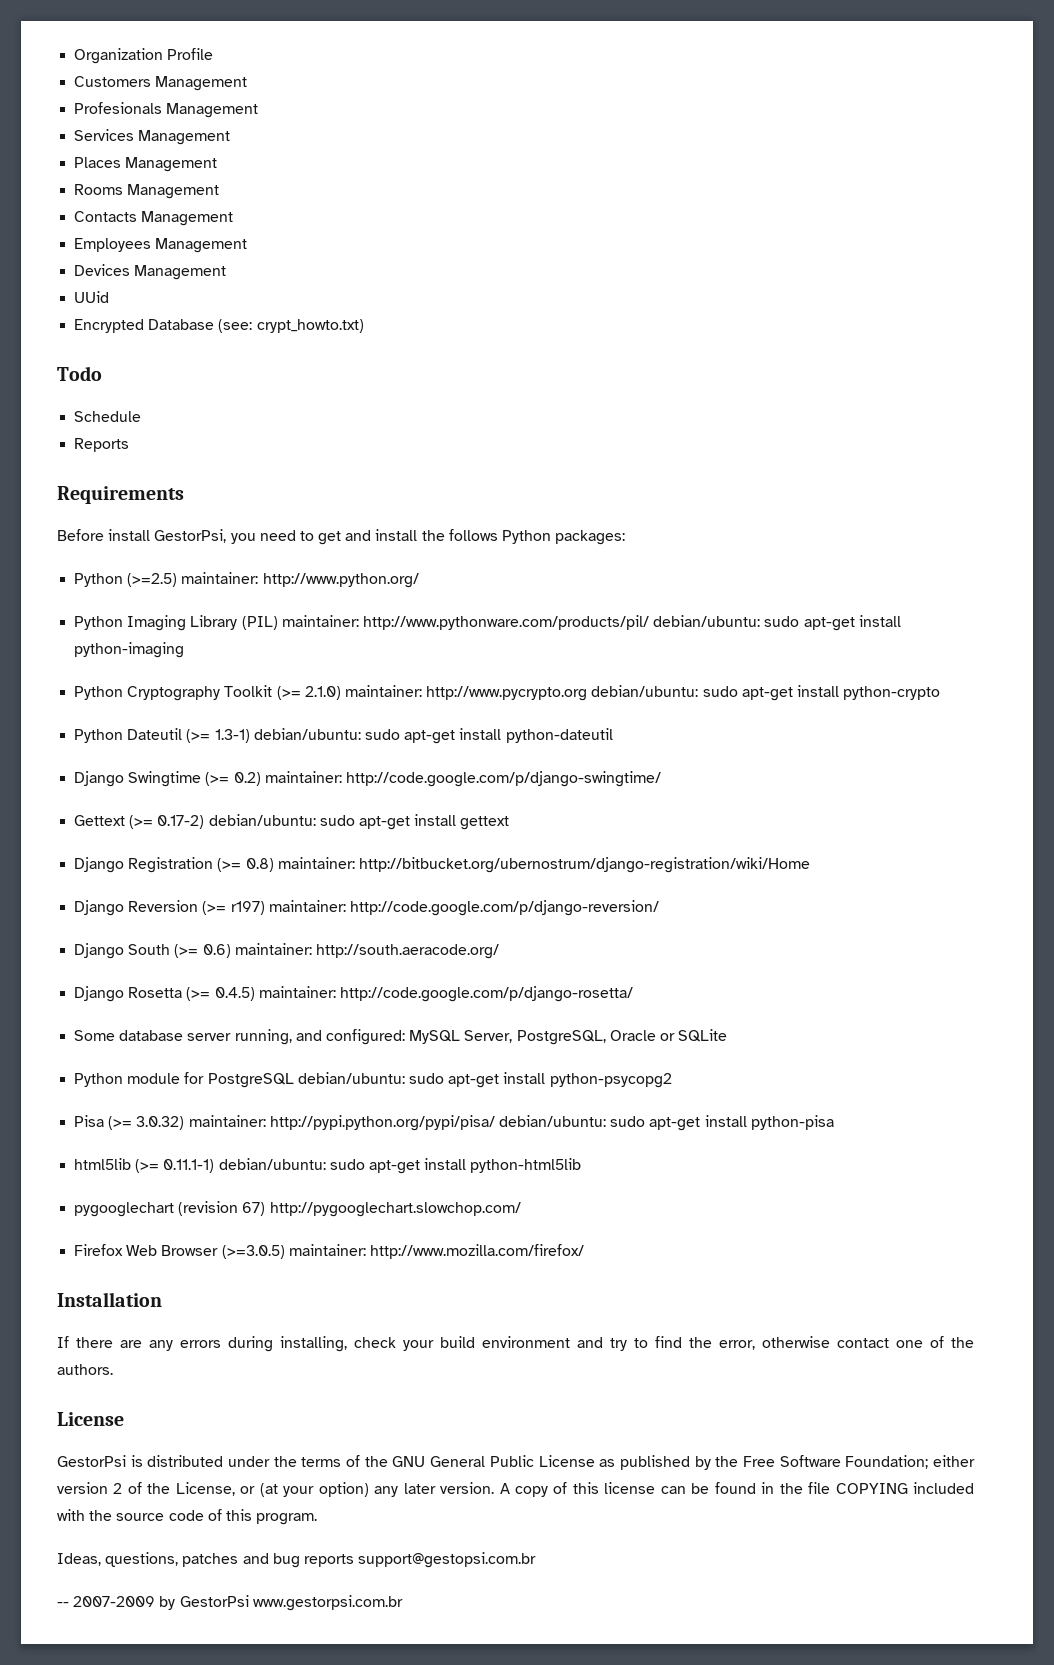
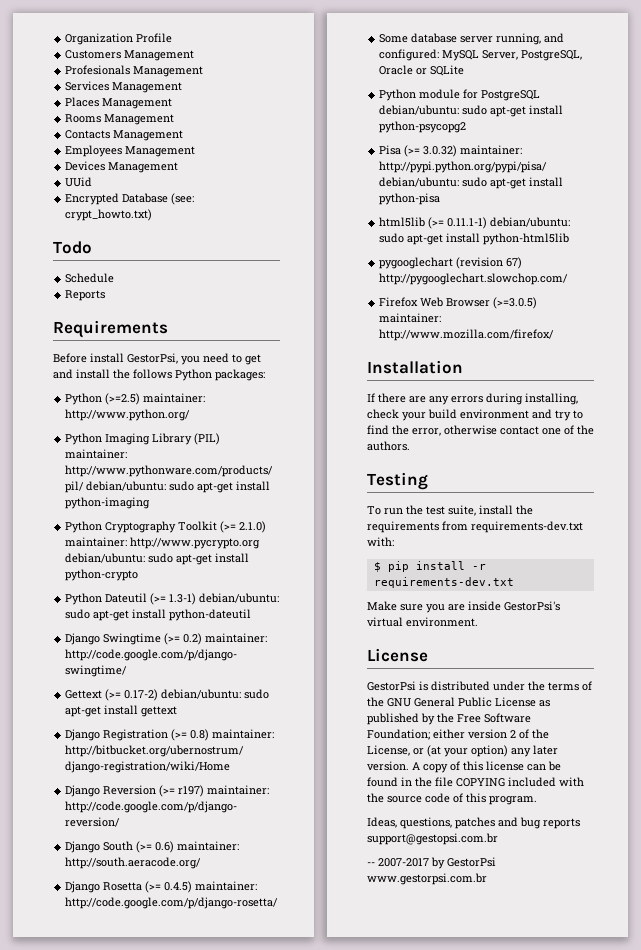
(113, 1369) none -> [367,472,428,490] [367,505,533,516] [367,521,583,533] [367,537,394,547] [373,561,486,572] [373,577,514,588] [367,601,560,613] [367,617,478,627] // Testing // To run the test suite, install the requirements from requirements-dev.txt with: // $ pip install -r requirements-dev.txt // Make sure you are inside GestorPsi's virtual environment.
[73,1596,156,1607] 2007-2009 -> [378,858,429,867] 2007-2017

